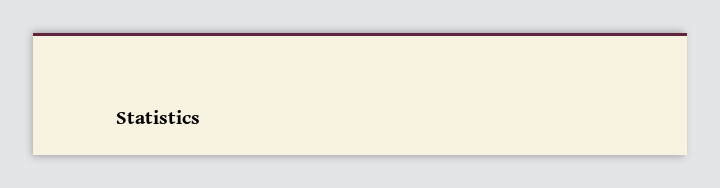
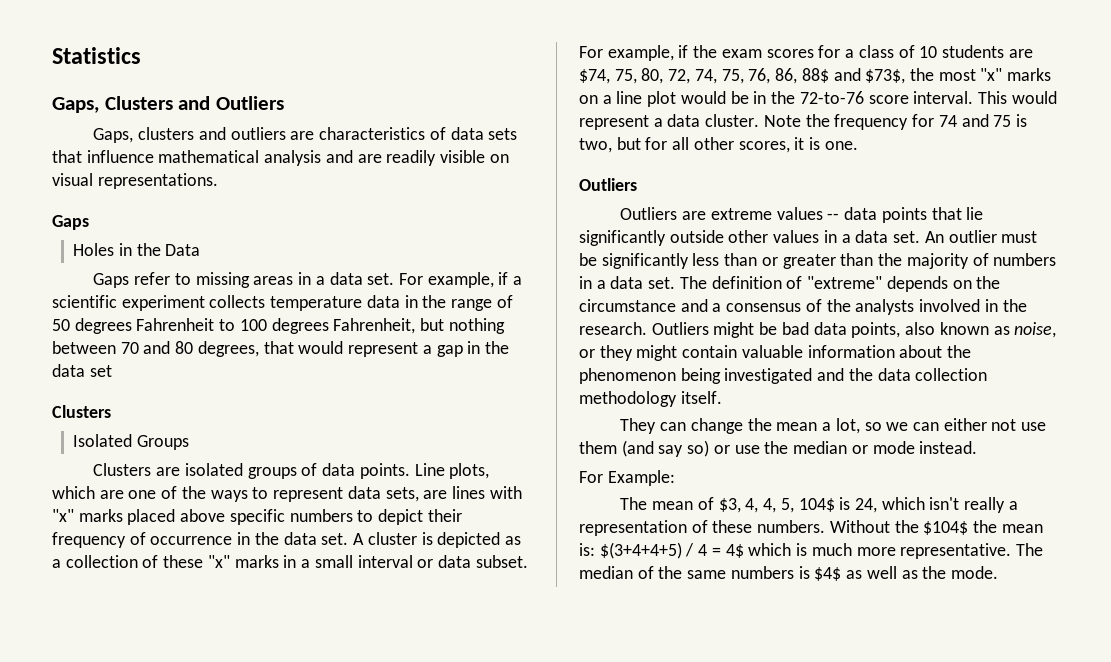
(200, 117) none -> [52,96,284,113] [93,127,518,143] [52,150,509,166] [52,173,218,189] [52,215,89,230] [73,243,201,256] [93,272,523,288] [52,295,513,311] [52,318,505,334] [52,341,509,357] [52,364,112,377] [52,405,111,418] [73,434,189,450] [93,463,490,479] [52,486,522,502] [52,509,462,525] [52,532,521,548] [52,555,528,568] [579,45,1033,61] [579,68,1052,84] [579,91,1057,107] [579,114,1027,130] [579,137,858,153] [579,178,637,191] [620,207,984,223] [579,230,1038,246] [579,253,1057,269] [579,276,1001,292] [579,299,1027,315] [579,322,1057,338] [579,345,972,361] [579,368,988,384] [579,391,722,407] [620,418,1047,434] [579,440,978,457] [579,470,675,486] [620,497,1018,513] [579,520,1043,536] [579,542,1043,559] [579,566,998,581] // Gaps, Clusters and Outliers // Gaps, clusters and outliers are characteristics of data sets that influence mathematical analysis and are readily visible on visual representations. // Gaps // Holes in the Data // Gaps refer to missing areas in a data set. For example, if a scientific experiment collects temperature data in the range of 50 degrees Fahrenheit to 100 degrees Fahrenheit, but nothing between 70 and 80 degrees, that would represent a gap in the data set // Clusters // Isolated Groups // Clusters are isolated groups of data points. Line plots, which are one of the ways to represent data sets, are lines with "x" marks placed above specific numbers to depict their frequency of occurrence in the data set. A cluster is depicted as a collection of these "x" marks in a small interval or data subset. For example, if the exam scores for a class of 10 students are $74, 75, 80, 72, 74, 75, 76, 86, 88$ and $73$, the most "x" marks on a line plot would be in the 72-to-76 score interval. This would represent a data cluster. Note the frequency for 74 and 75 is two, but for all other scores, it is one. // Outliers // Outliers are extreme values -- data points that lie significantly outside other values in a data set. An outlier must be significantly less than or greater than the majority of numbers in a data set. The definition of "extreme" depends on the circumstance and a consensus of the analysts involved in the research. Outliers might be bad data points, also known as noise, or they might contain valuable information about the phenomenon being investigated and the data collection methodology itself. // They can change the mean a lot, so we can either not use them (and say so) or use the median or mode instead. // For Example: // The mean of $3, 4, 4, 5, 104$ is 24, which isn't really a representation of these numbers. Without the $104$ the mean is: $(3+4+4+5) / 4 = 4$ which is much more representative. The median of the same numbers is $4$ as well as the mode.

